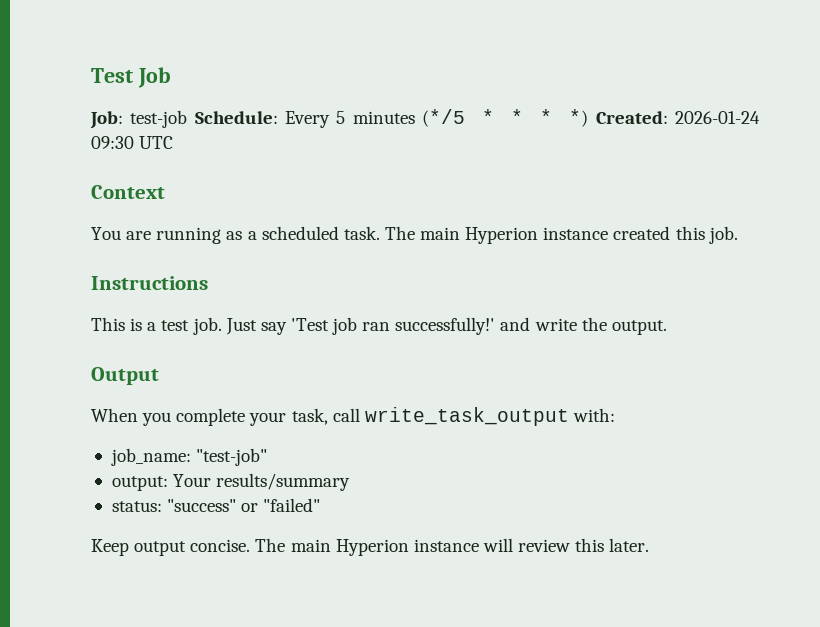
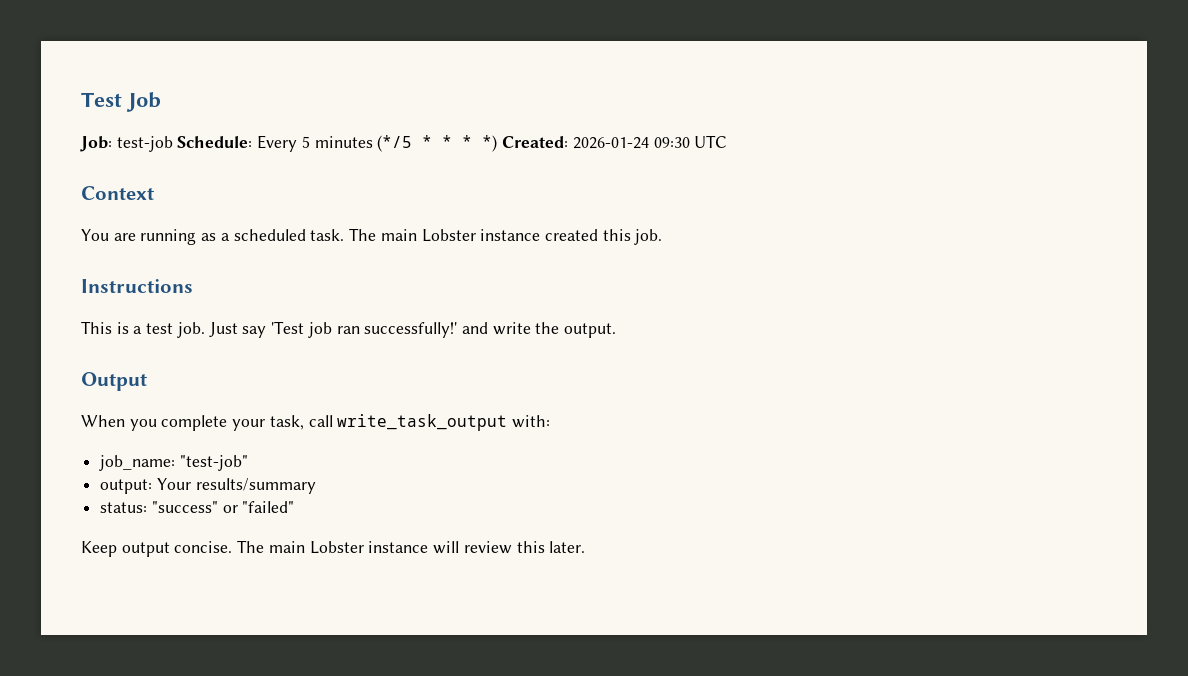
[465,227,539,244] Hyperion -> [421,229,476,242] Lobster
[335,539,409,556] Hyperion -> [309,541,364,554] Lobster

